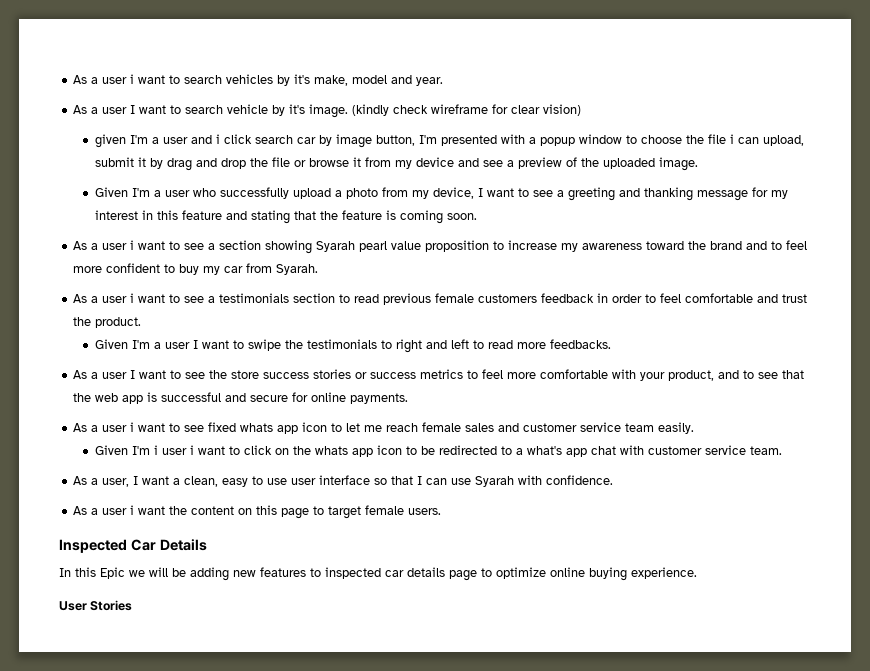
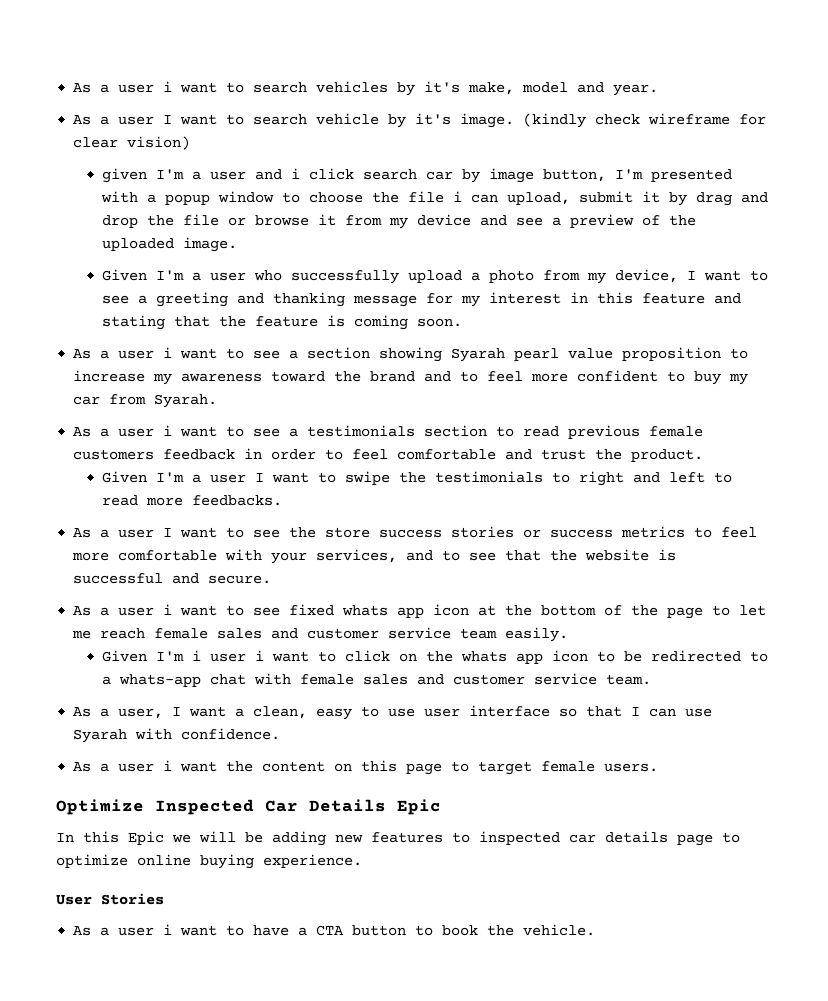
[668,370,715,381] product, -> [316,549,398,563] services,
[95,393,144,404] web app -> [585,549,650,561] website
[250,392,409,404] secure for online payments. -> [208,575,272,584] secure.
(328, 427) none -> [478,605,704,619] at the bottom of the page
[526,445,644,457] what's app chat with -> [119,673,445,687] whats-app chat with female sales and
(442, 511) none -> [56,799,144,815] Optimize
(207, 545) none -> [397,799,441,815] Epic
(133, 605) none -> [73,924,596,936] // As a user i want to have a CTA button to book the vehicle.

